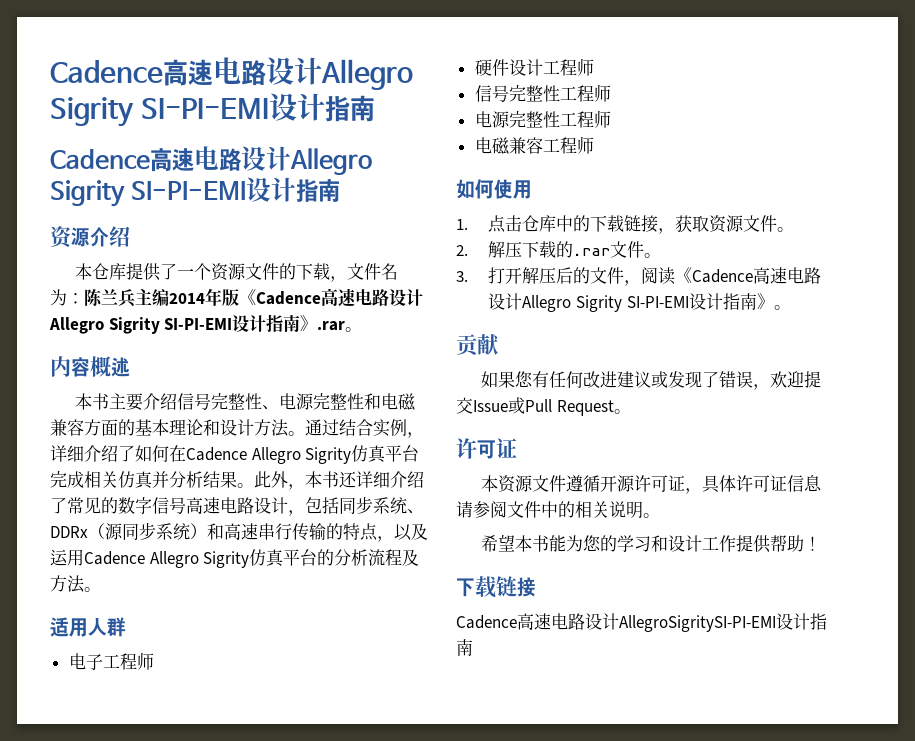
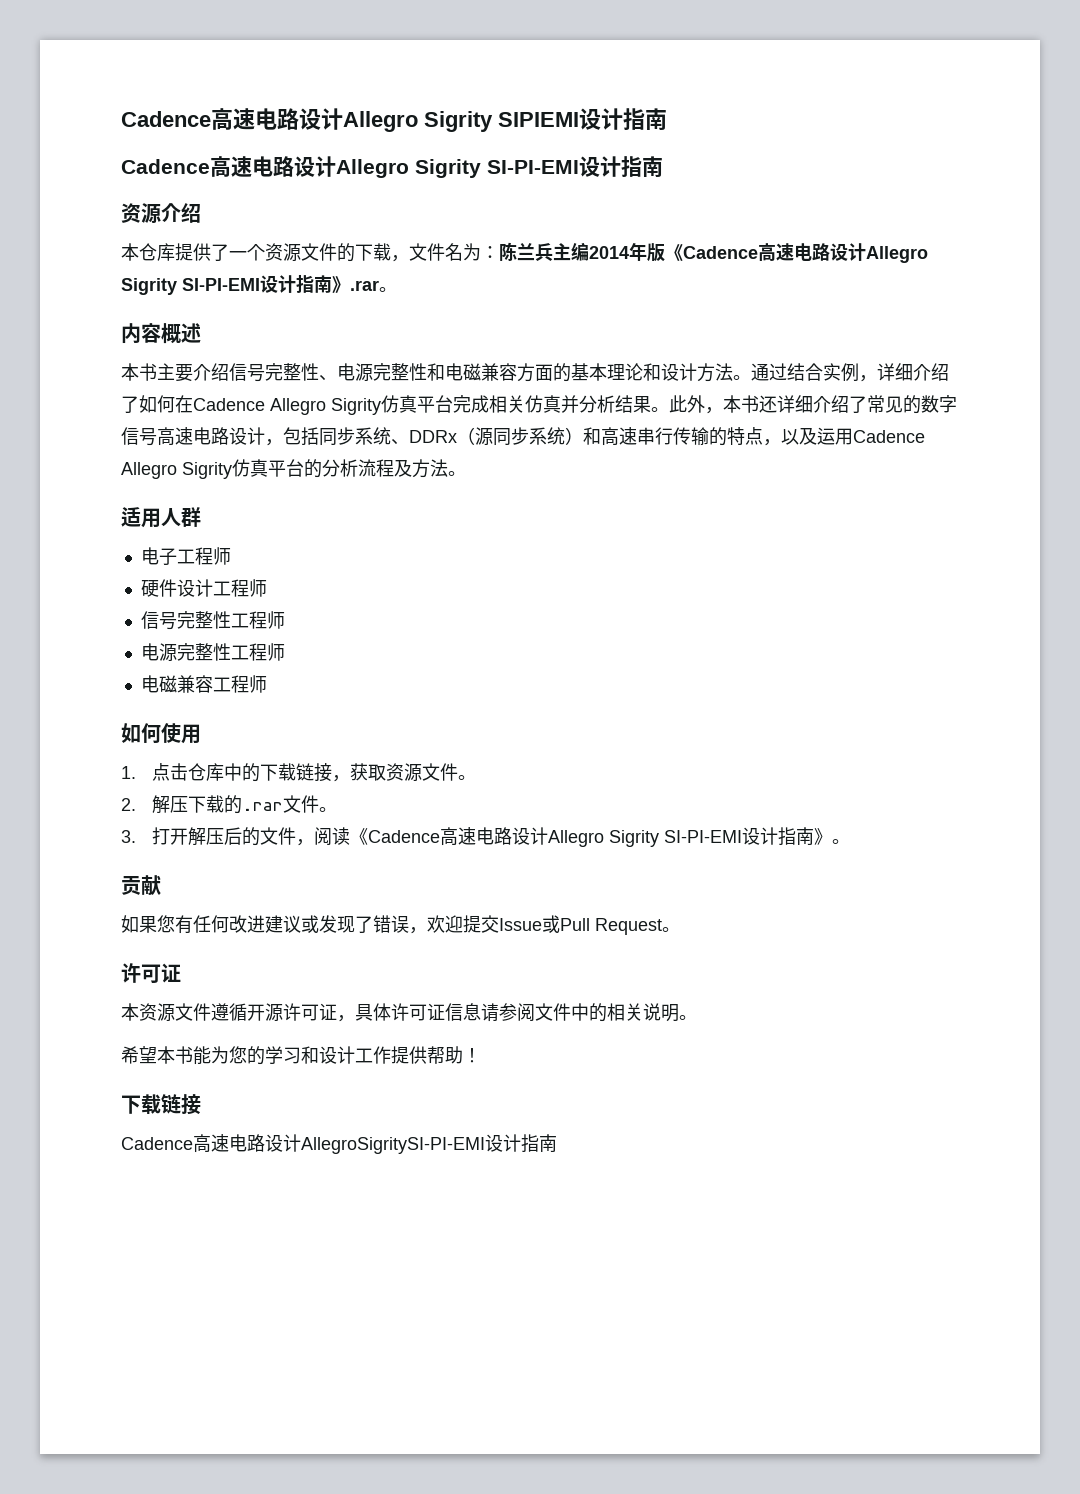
[50,57,413,90] [50,97,269,127] Cadence高速电路设计Allegro Sigrity SI-PI-EMI -> [121,108,579,132] Cadence高速电路设计Allegro Sigrity SIPIEMI

